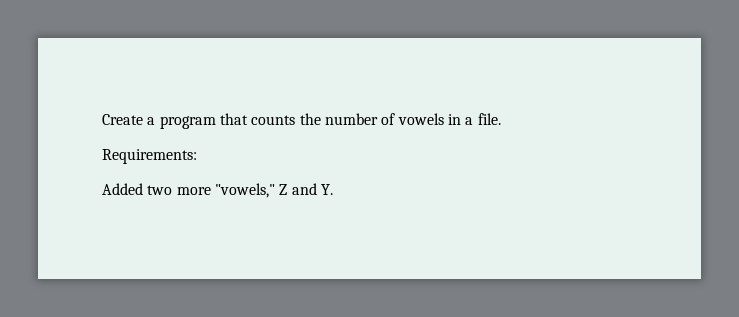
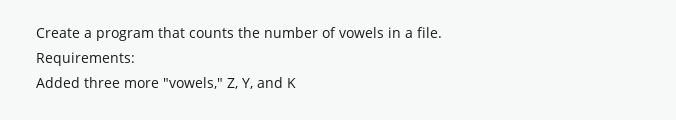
[147,185,173,195] two -> [84,77,120,88] three
[279,183,333,195] Z and Y. -> [227,77,296,89] Z, Y, and K

